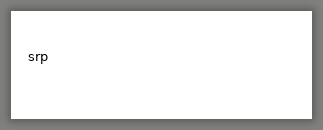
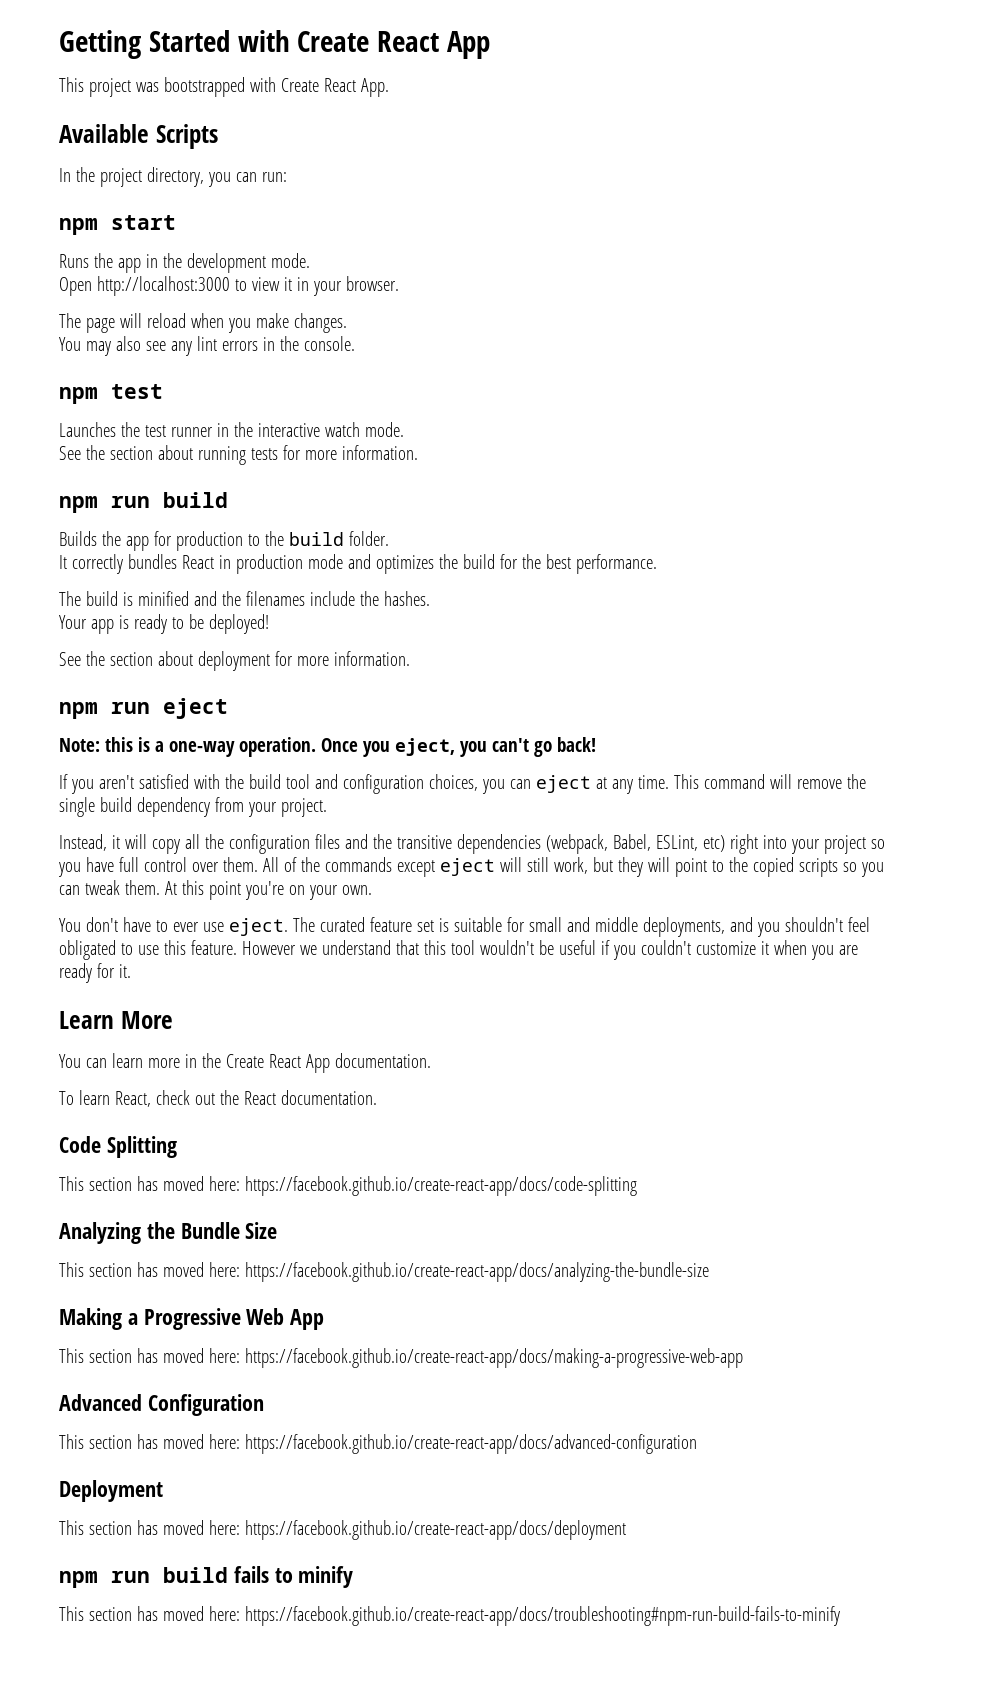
[28,54,48,64] srp -> [59,30,491,59] [59,77,389,97] [59,124,218,149] [59,167,287,187] [59,215,176,235] [59,253,310,273] [59,276,399,296] [59,313,347,333] [59,336,355,356] [59,384,163,404] [59,422,404,437] [59,445,418,465] [59,492,228,513] [59,531,389,551] [59,554,657,574] [59,591,430,606] [59,614,269,634] [59,651,410,671] [59,698,228,719] [59,737,596,757] [59,774,866,794] [59,797,327,817] [59,834,885,854] [58,857,884,877] [59,880,372,900] [59,917,870,937] [59,940,858,960] [59,963,131,983] [59,1011,173,1029] [59,1053,431,1073] [59,1090,377,1107] [59,1136,177,1158] [59,1176,637,1196] [59,1222,278,1244] [59,1262,709,1282] [59,1308,325,1330] [59,1348,743,1368] [59,1394,264,1416] [59,1434,697,1454] [59,1480,163,1502] [59,1520,626,1540] [59,1566,354,1588] [59,1606,840,1626] Getting Started with Create React App // This project was bootstrapped with Create React App. // Available Scripts // In the project directory, you can run: // npm start // Runs the app in the development mode. // Open http://localhost:3000 to view it in your browser. // The page will reload when you make changes. // You may also see any lint errors in the console. // npm test // Launches the test runner in the interactive watch mode. // See the section about running tests for more information. // npm run build // Builds the app for production to the build folder. // It correctly bundles React in production mode and optimizes the build for the best performance. // The build is minified and the filenames include the hashes. // Your app is ready to be deployed! // See the section about deployment for more information. // npm run eject // Note: this is a one-way operation. Once you eject, you can't go back! // If you aren't satisfied with the build tool and configuration choices, you can eject at any time. This command will remove the single build dependency from your project. // Instead, it will copy all the configuration files and the transitive dependencies (webpack, Babel, ESLint, etc) right into your project so you have full control over them. All of the commands except eject will still work, but they will point to the copied scripts so you can tweak them. At this point you're on your own. // You don't have to ever use eject. The curated feature set is suitable for small and middle deployments, and you shouldn't feel obligated to use this feature. However we understand that this tool wouldn't be useful if you couldn't customize it when you are ready for it. // Learn More // You can learn more in the Create React App documentation. // To learn React, check out the React documentation. // Code Splitting // This section has moved here: https://facebook.github.io/create-react-app/docs/code-splitting // Analyzing the Bundle Size // This section has moved here: https://facebook.github.io/create-react-app/docs/analyzing-the-bundle-size // Making a Progressive Web App // This section has moved here: https://facebook.github.io/create-react-app/docs/making-a-progressive-web-app // Advanced Configuration // This section has moved here: https://facebook.github.io/create-react-app/docs/advanced-configuration // Deployment // This section has moved here: https://facebook.github.io/create-react-app/docs/deployment // npm run build fails to minify // This section has moved here: https://facebook.github.io/create-react-app/docs/troubleshooting#npm-run-build-fails-to-minify

